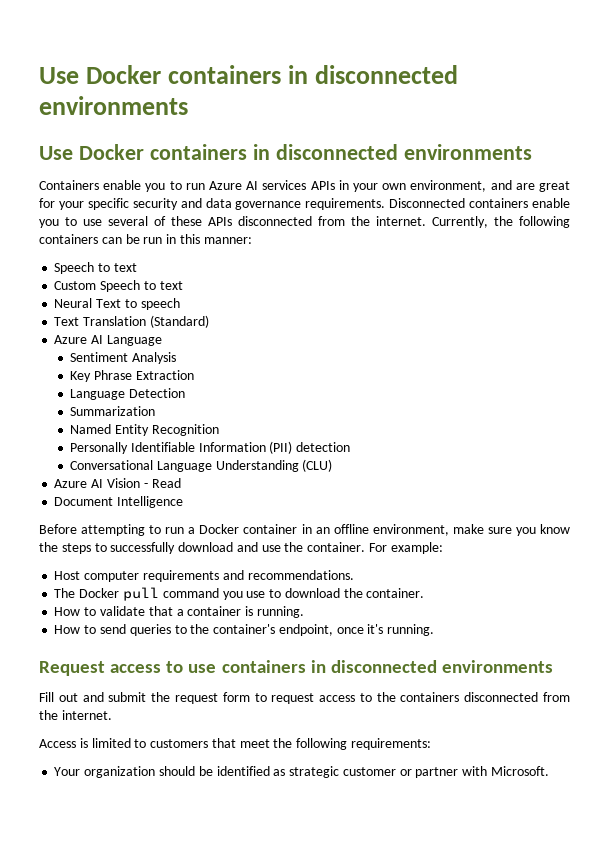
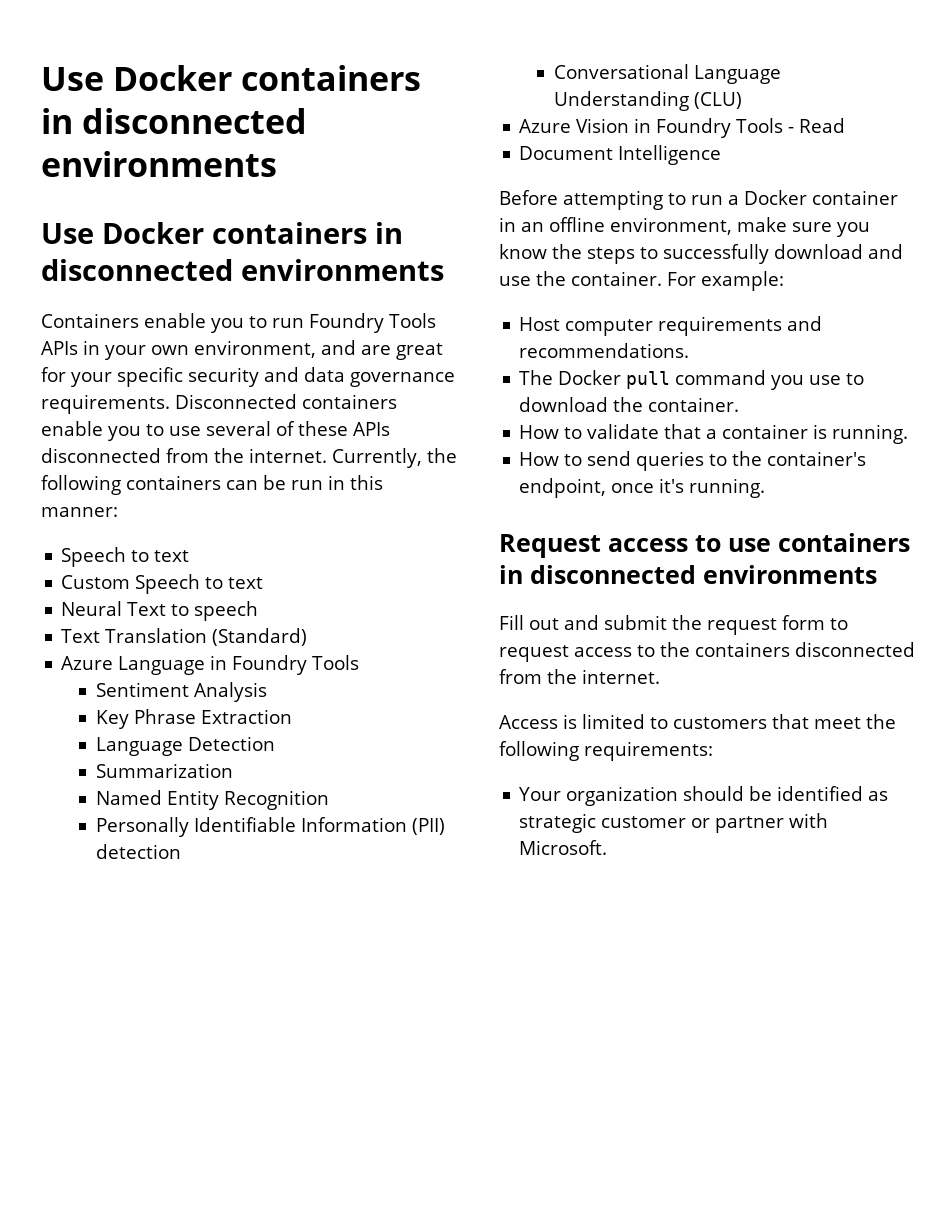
[208,180,307,190] Azure AI services -> [309,313,436,333] Foundry Tools
[91,335,162,346] AI Language -> [118,655,360,675] Language in Foundry Tools
[91,478,140,488] AI Vision -> [576,118,784,138] Vision in Foundry Tools

